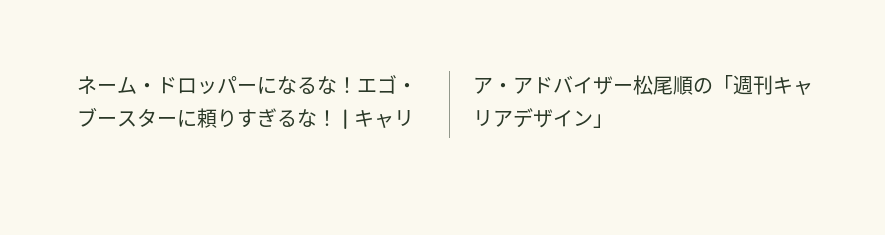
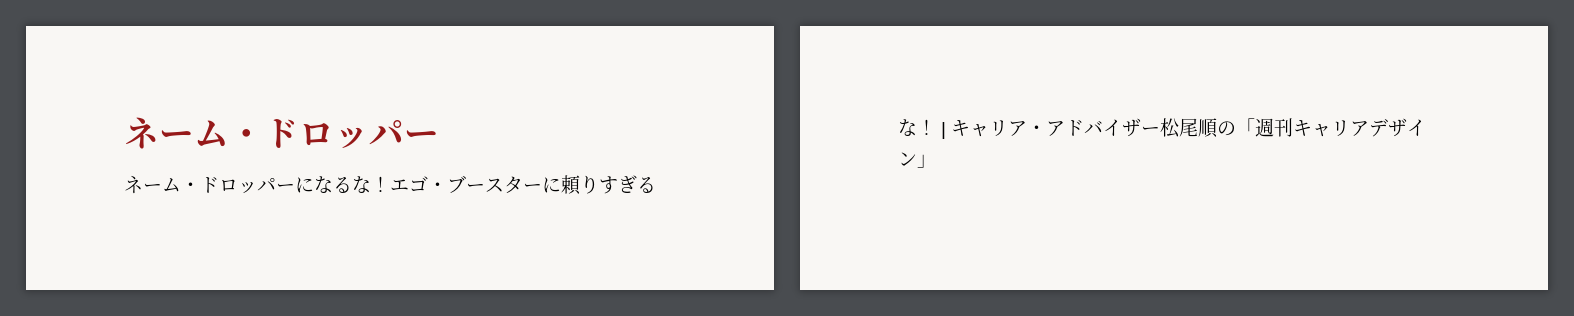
[77,76,257,95] ネーム・ドロッパー -> [124,117,439,149] [124,175,295,194] ネーム・ドロッパー // ネーム・ドロッパー

